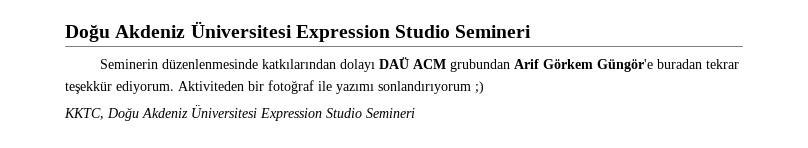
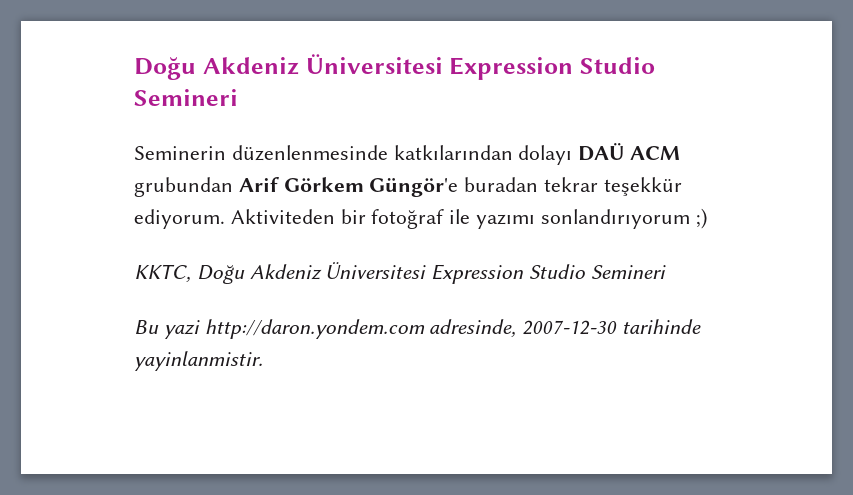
(415, 113) none -> [134,319,702,339] [134,351,263,371] // Bu yazi http://daron.yondem.com adresinde, 2007-12-30 tarihinde yayinlanmistir.

